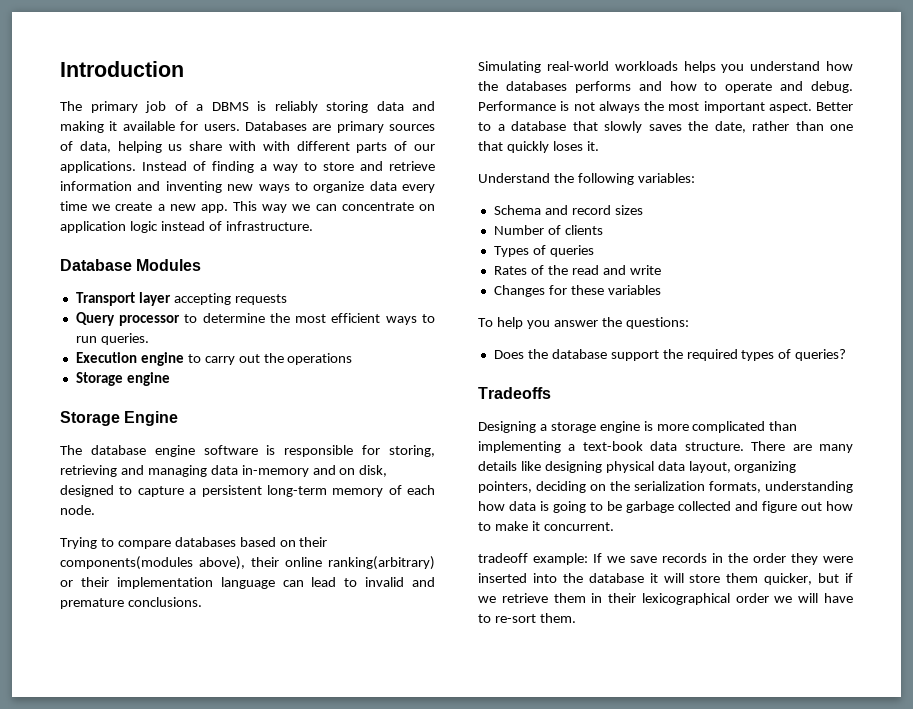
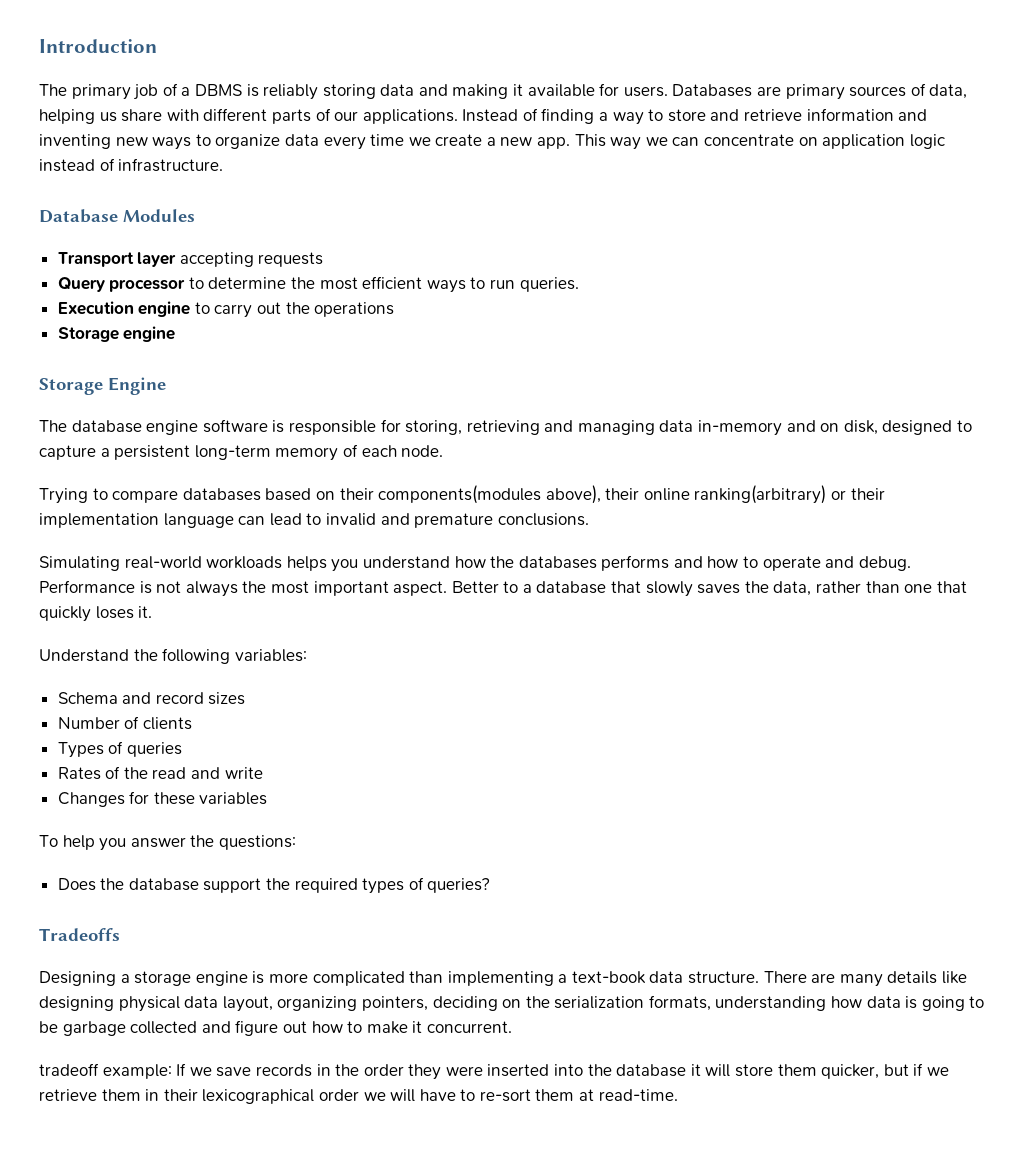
[262,141,290,151] with -> (199, 115) none
[714,121,746,133] date, -> [773,581,812,596] data,
[539,613,576,623] them. -> [535,1089,678,1101] them at read-time.

